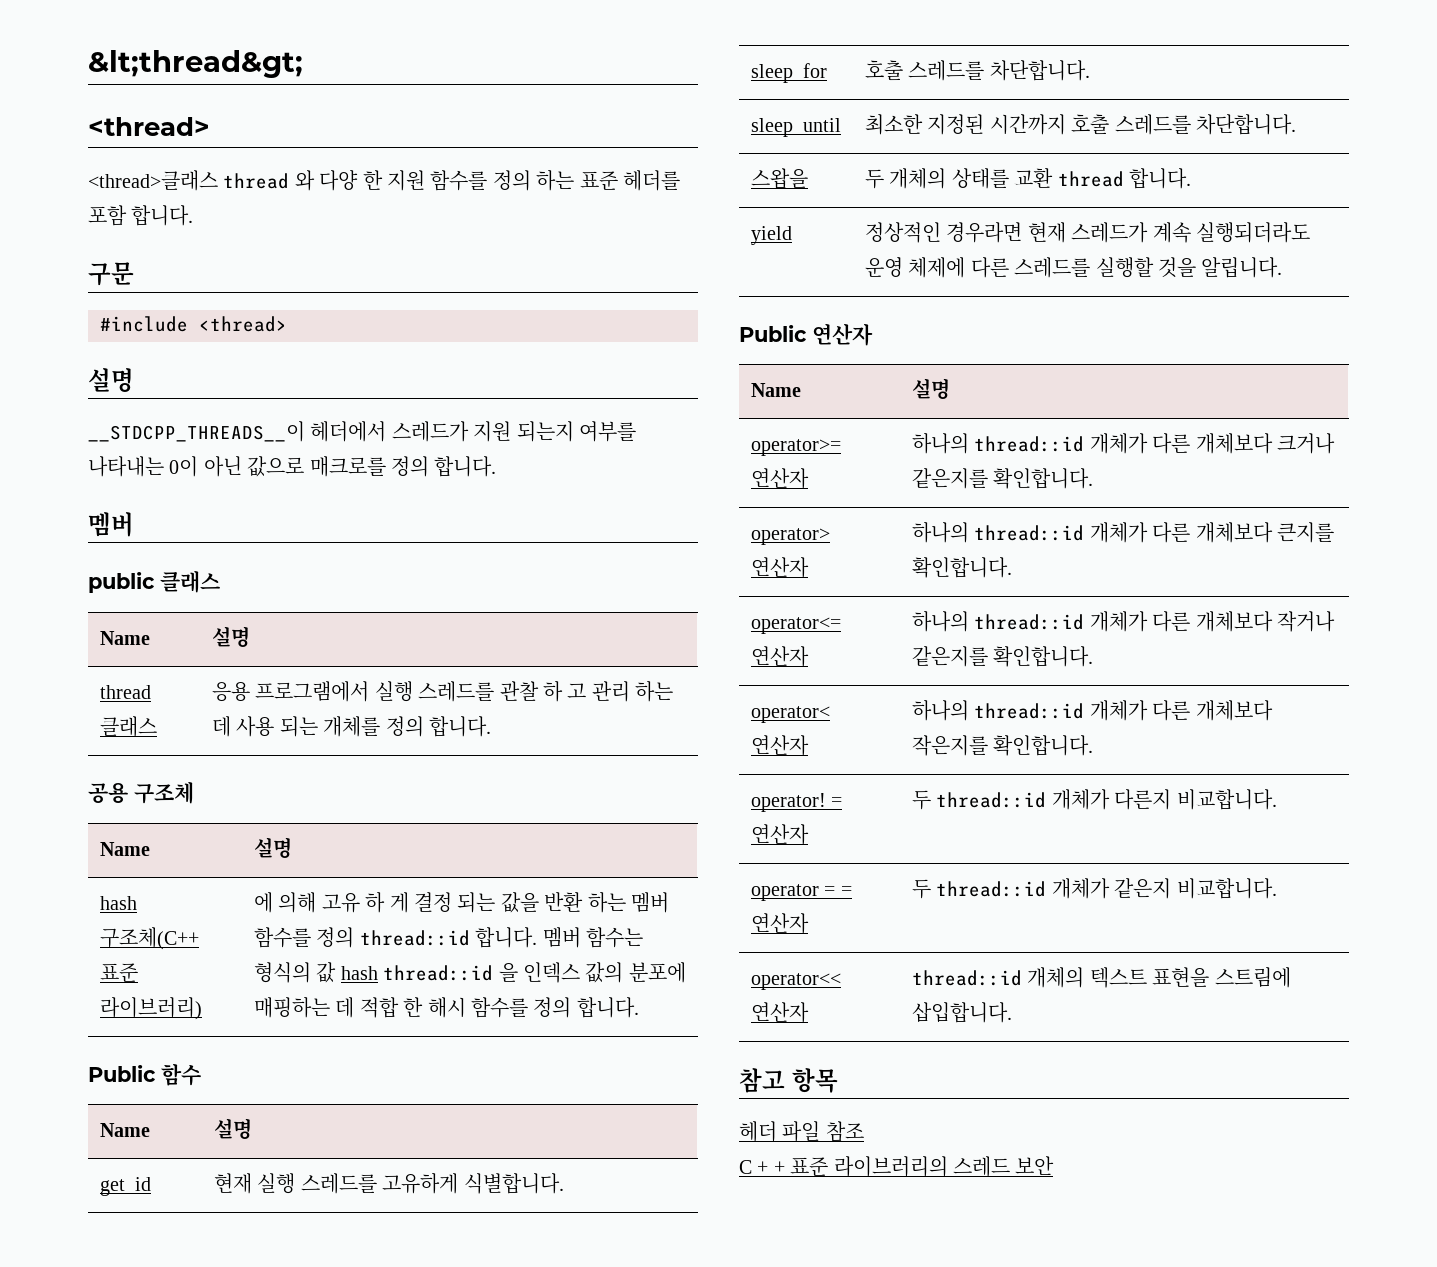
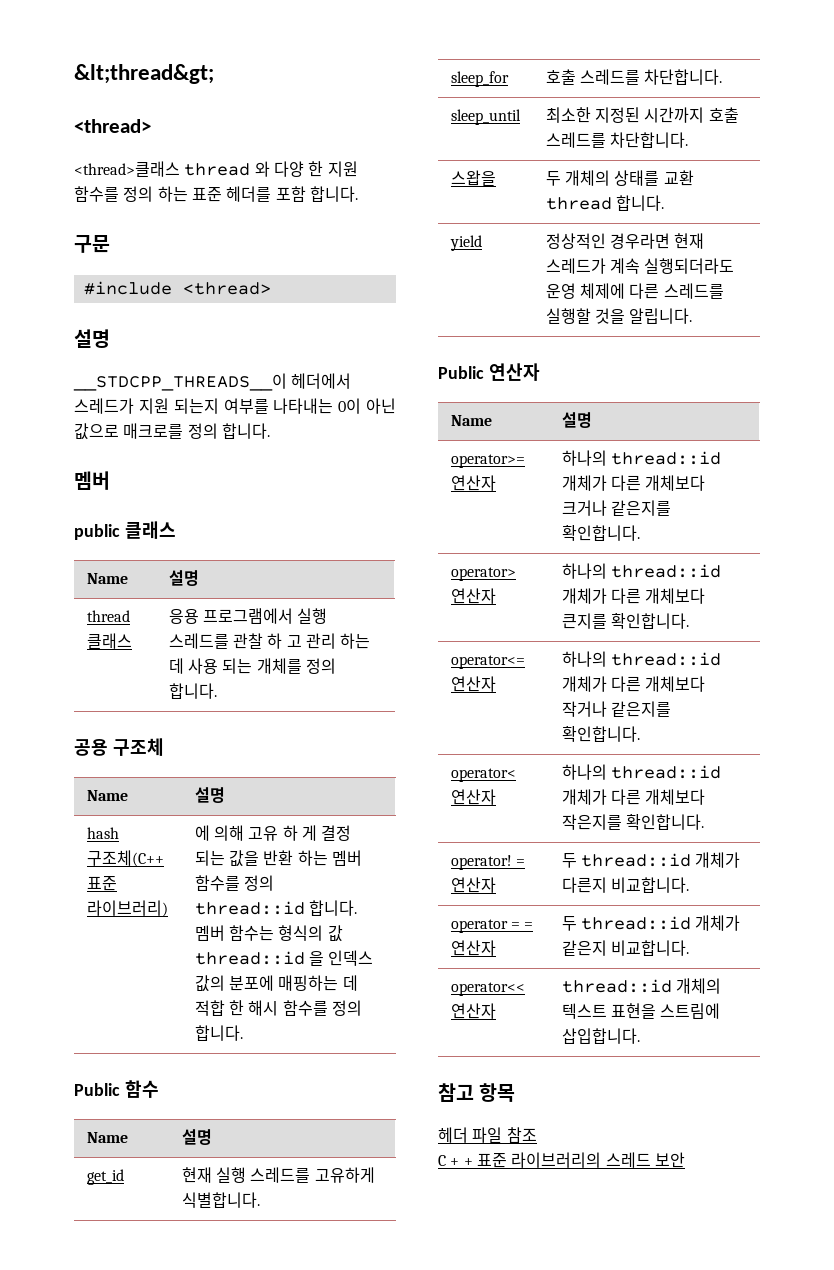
[340,966,378,980] hash -> (343, 933) none

